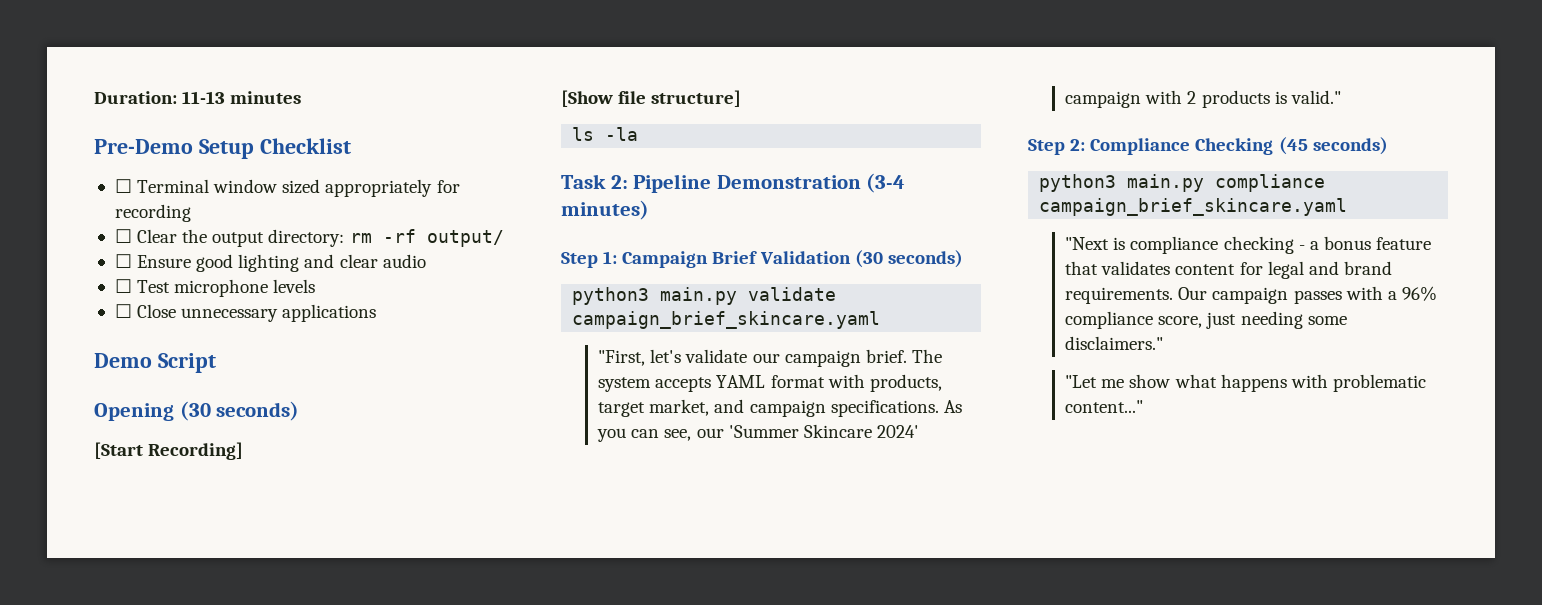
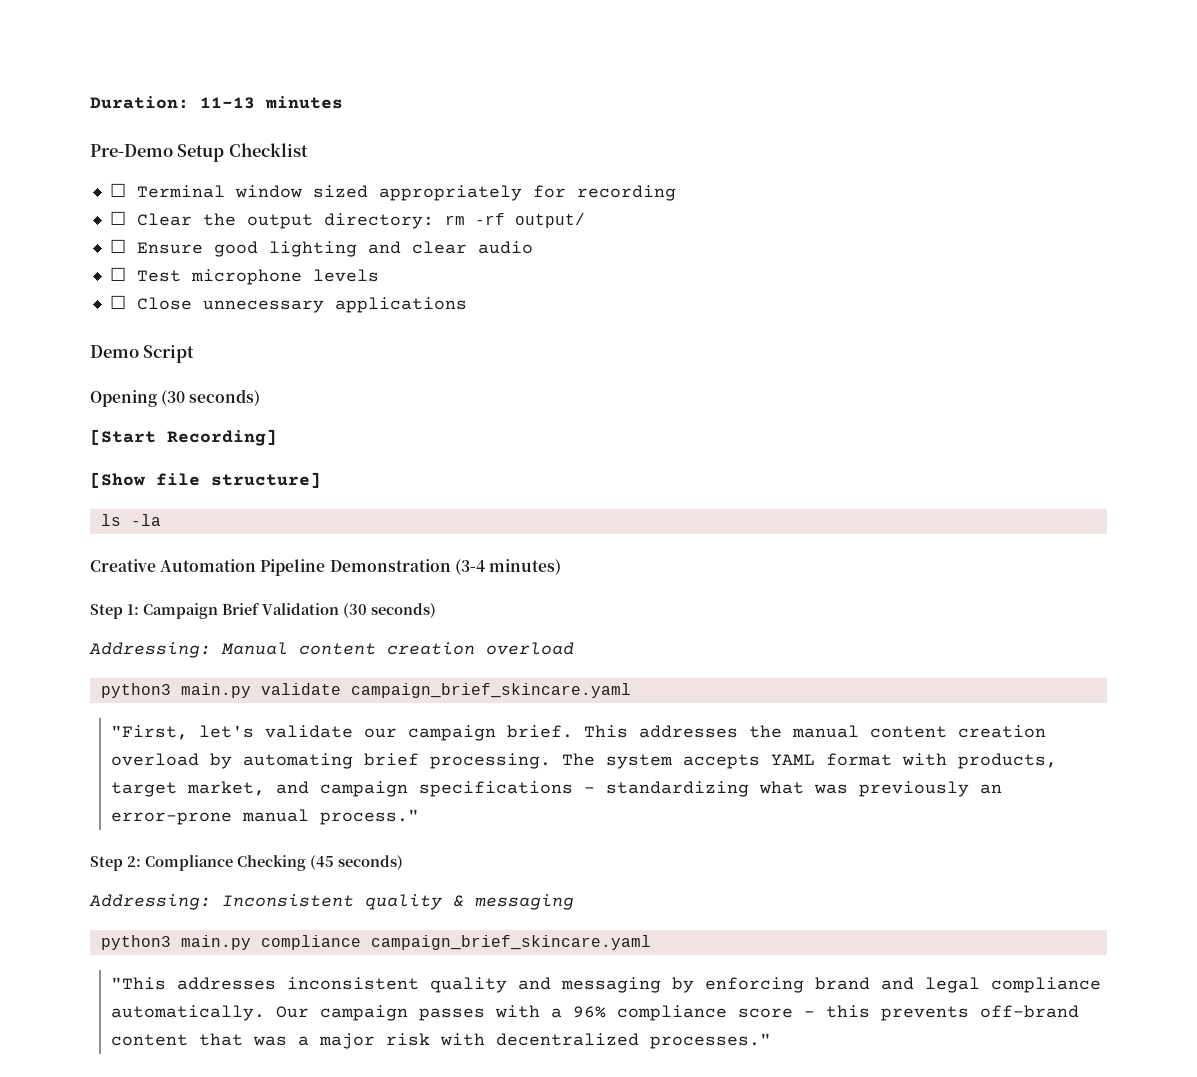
[561,174,628,189] Task 2: -> [90,559,257,572] Creative Automation
(963, 259) none -> [89,642,574,658] // Addressing: Manual content creation overload
(907, 356) none -> [584,725,1047,738] [111,753,552,769] This addresses the manual content creation overload by automating brief processing.
[830,400,962,417] [597,424,919,442] [1065,90,1341,108] specifications. As you can see, our 'Summer Skincare 2024' campaign with 2 products is valid." -> [419,781,1003,797] [111,809,420,825] specifications - standardizing what was previously an error-prone manual process."
(1388, 146) none -> [89,894,574,910] // Addressing: Inconsistent quality & messaging
[1065,236,1432,254] [1065,261,1392,279] [1065,287,1174,304] "Next is compliance checking - a bonus feature that validates content for legal and brand requirements. -> [111,977,1102,993] [111,1005,266,1021] "This addresses inconsistent quality and messaging by enforcing brand and legal compliance automatically.
[1158,311,1347,329] [1065,336,1164,350] [1065,374,1426,392] [1065,400,1144,413] score, just needing some disclaimers." // "Let me show what happens with problematic content..." -> [738,1005,1080,1021] [111,1033,772,1049] score - this prevents off-brand content that was a major risk with decentralized processes."

